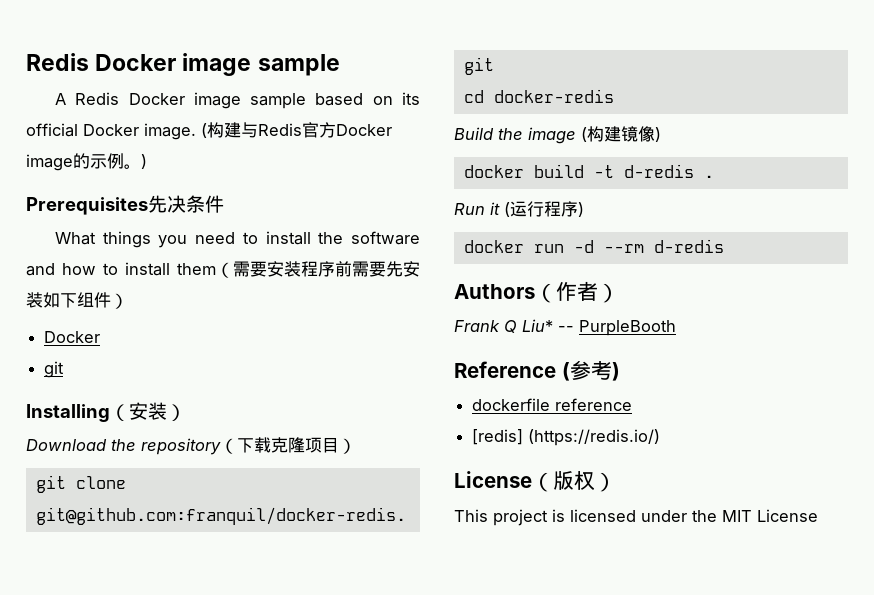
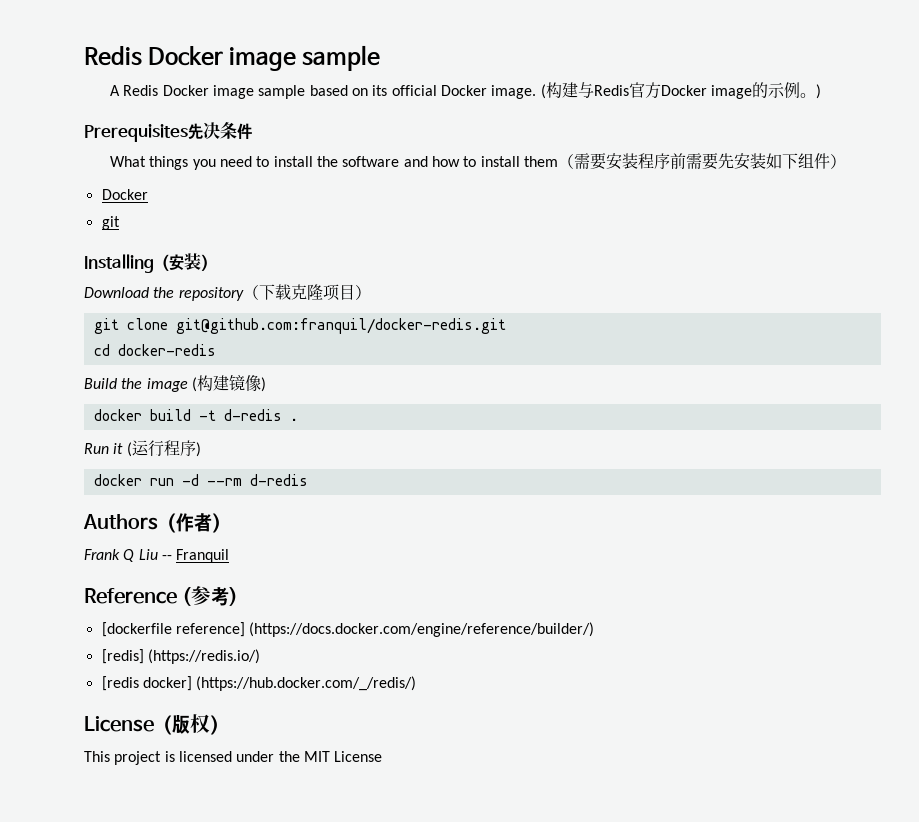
[522,319,676,336] Liu* -- PurpleBooth -> [138,549,230,563] Liu -- Franquil
[472,398,633,411] dockerfile reference -> [101,622,595,637] [dockerfile reference] (https://docs.docker.com/engine/reference/builder/)
(661, 437) none -> [101,676,417,691] // [redis docker] (https://hub.docker.com/_/redis/)

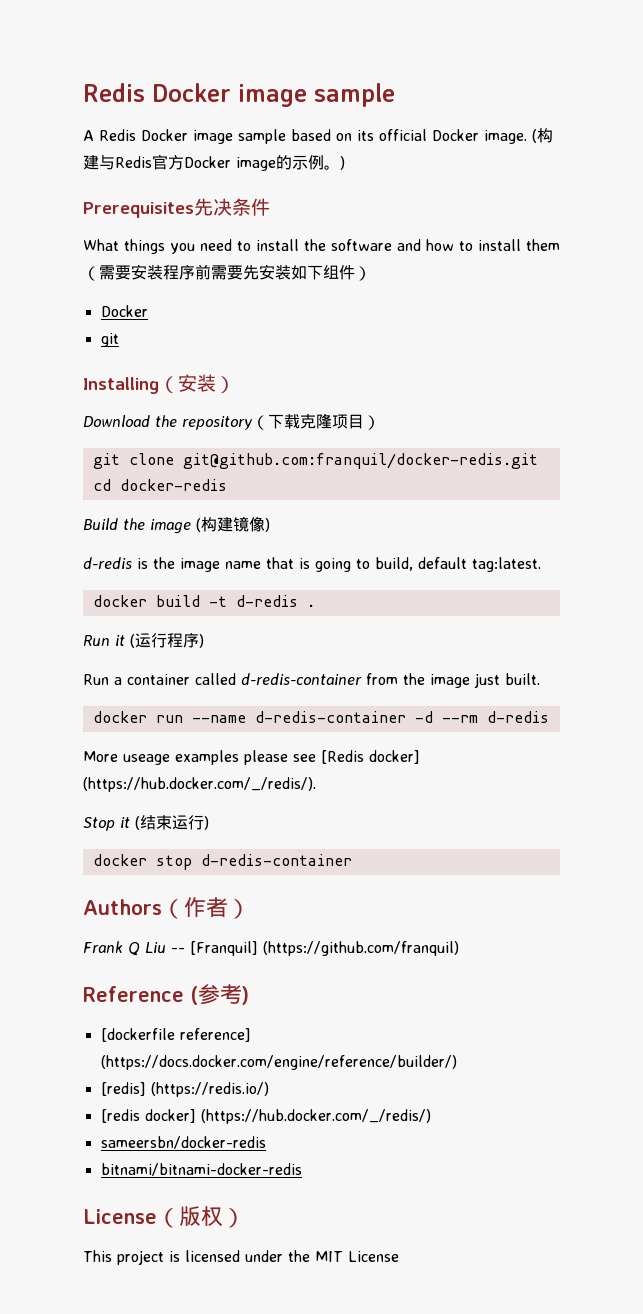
(266, 384) none -> [83,557,541,572] // d-redis is the image name that is going to build, default tag:latest.
(201, 449) none -> [83,673,540,688] // Run a container called d-redis-container from the image just built.
(174, 482) none -> [191,711,406,723] --name d-redis-container
(308, 480) none -> [83,750,420,765] [83,777,316,792] [83,815,209,831] [92,854,352,870] // More useage examples please see [Redis docker] (https://hub.docker.com/_/redis/). // Stop it (结束运行) // docker stop d-redis-container
[176,549,230,563] Franquil -> [190,941,459,956] [Franquil] (https://github.com/franquil)
(417, 683) none -> [100,1136,266,1149] [100,1163,302,1176] // sameersbn/docker-redis // bitnami/bitnami-docker-redis

